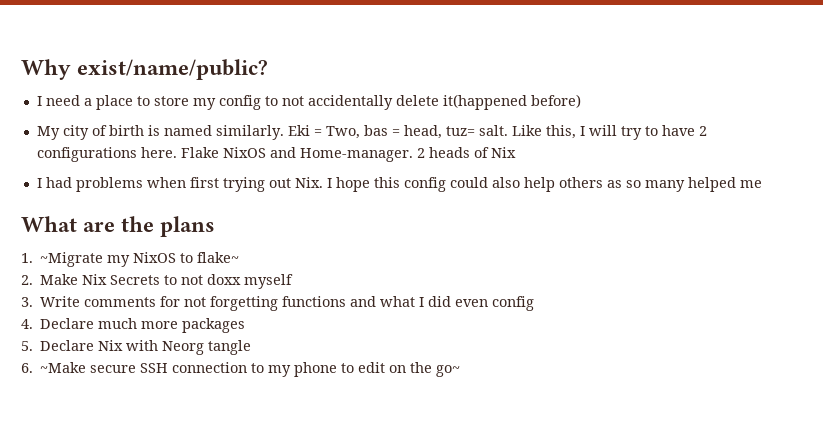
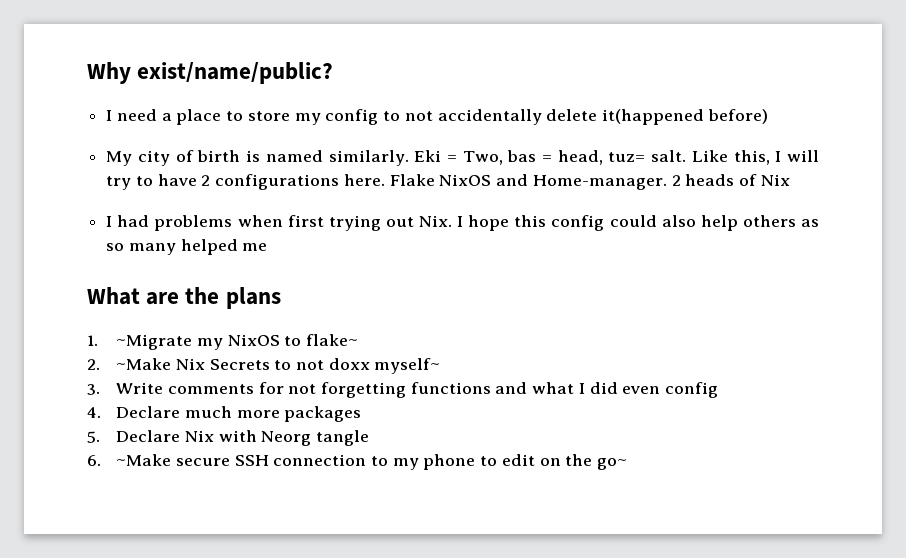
[40,274,79,285] Make -> [116,358,172,370] ~Make
[244,274,294,289] myself -> [374,358,441,374] myself~

